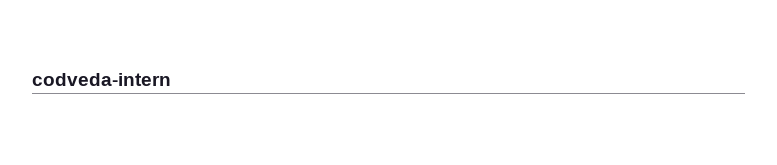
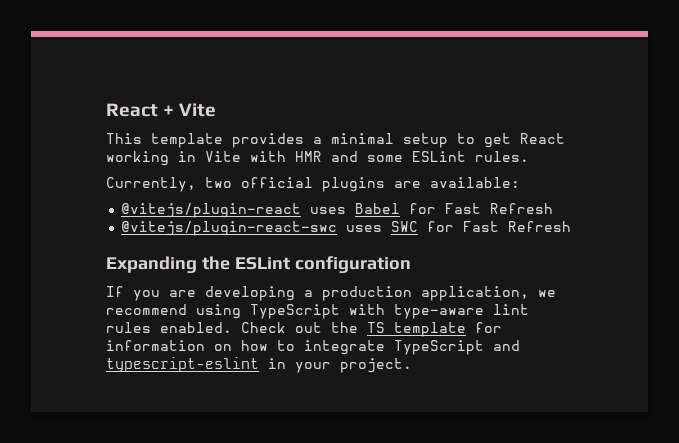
[32,73,171,86] codveda-intern -> [106,103,217,117] [106,133,565,148] [106,151,529,166] [106,177,520,192] [121,203,554,218] [121,221,572,236] [106,256,411,273] [106,286,556,301] [106,304,529,319] [106,322,502,337] [106,340,520,355] [106,357,412,373] React + Vite // This template provides a minimal setup to get React working in Vite with HMR and some ESLint rules. // Currently, two official plugins are available: // @vitejs/plugin-react uses Babel for Fast Refresh // @vitejs/plugin-react-swc uses SWC for Fast Refresh // Expanding the ESLint configuration // If you are developing a production application, we recommend using TypeScript with type-aware lint rules enabled. Check out the TS template for information on how to integrate TypeScript and typescript-eslint in your project.

